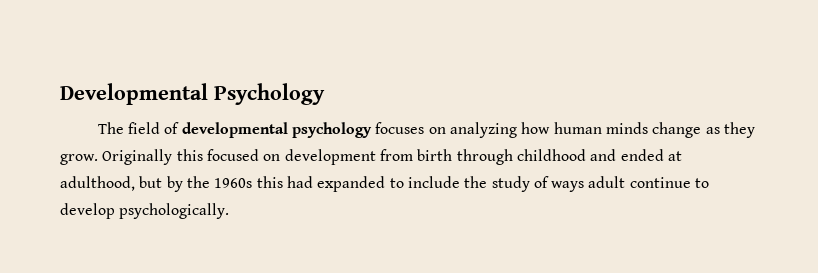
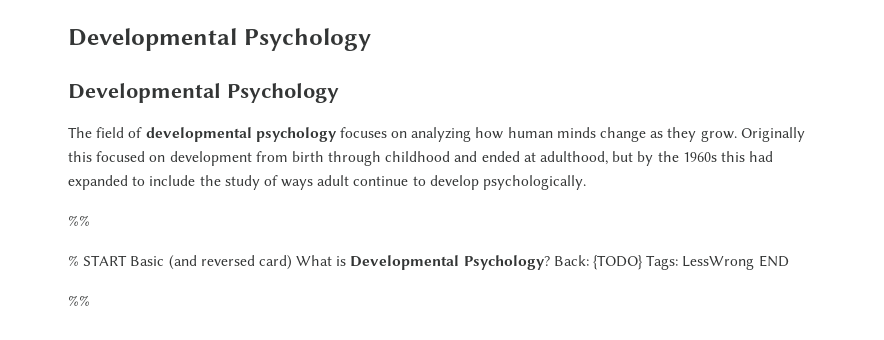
[60,83,325,105] Developmental Psychology -> [68,28,371,51] [68,83,339,103] Developmental Psychology // Developmental Psychology
(230, 211) none -> [68,215,90,226] [68,255,789,270] [68,295,90,306] // %% // % START Basic (and reversed card) What is Developmental Psychology? Back: {TODO} Tags: LessWrong END // %%

